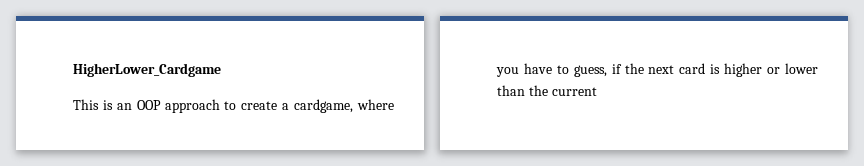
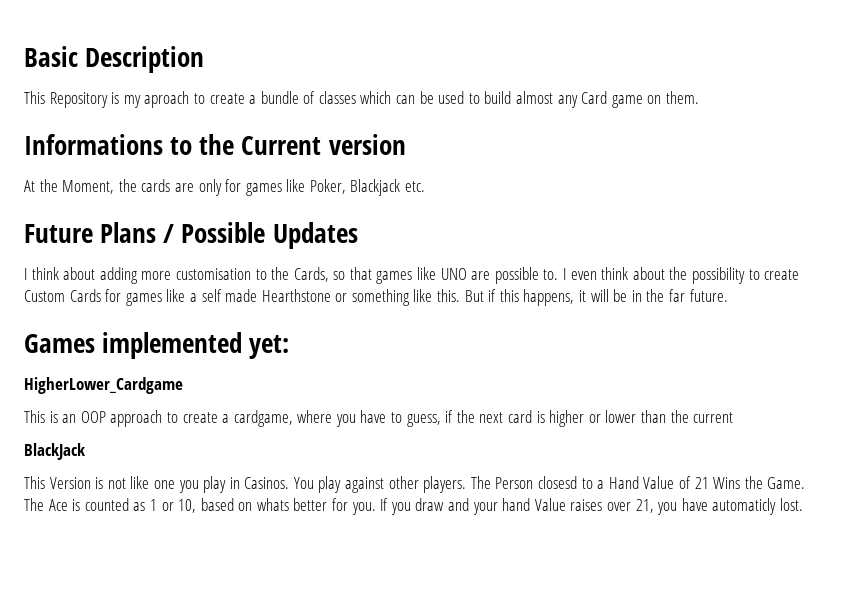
(73, 70) none -> [24,46,205,73] [24,91,699,108] [24,134,406,155] [24,179,426,196] [24,222,358,249] [24,267,800,284] [24,289,728,306] [24,332,290,359] Basic Description // This Repository is my aproach to create a bundle of classes which can be used to build almost any Card game on them. // Informations to the Current version // At the Moment, the cards are only for games like Poker, Blackjack etc. // Future Plans / Possible Updates // I think about adding more customisation to the Cards, so that games like UNO are possible to. I even think about the possibility to create Custom Cards for games like a self made Hearthstone or something like this. But if this happens, it will be in the far future. // Games implemented yet: //
(597, 91) none -> [24,443,85,460] [24,476,806,493] [24,498,803,515] // BlackJack // This Version is not like one you play in Casinos. You play against other players. The Person closesd to a Hand Value of 21 Wins the Game. The Ace is counted as 1 or 10, based on whats better for you. If you draw and your hand Value raises over 21, you have automaticly lost.

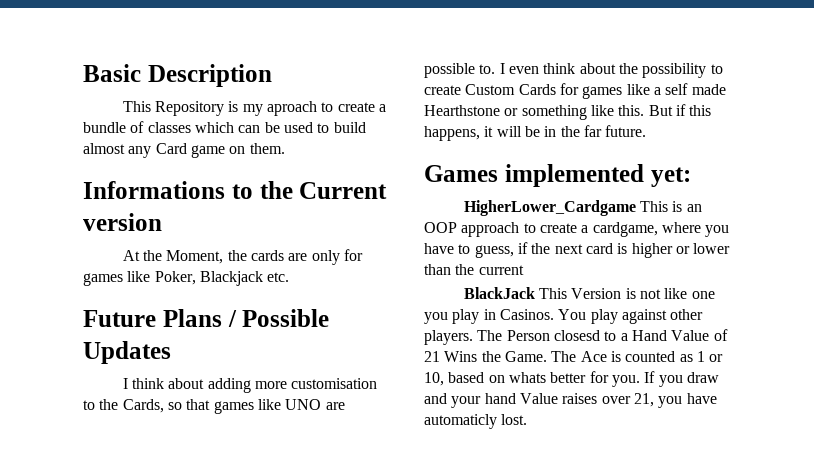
(183, 385) // -> (636, 208) none
(85, 451) // -> (535, 293) none

